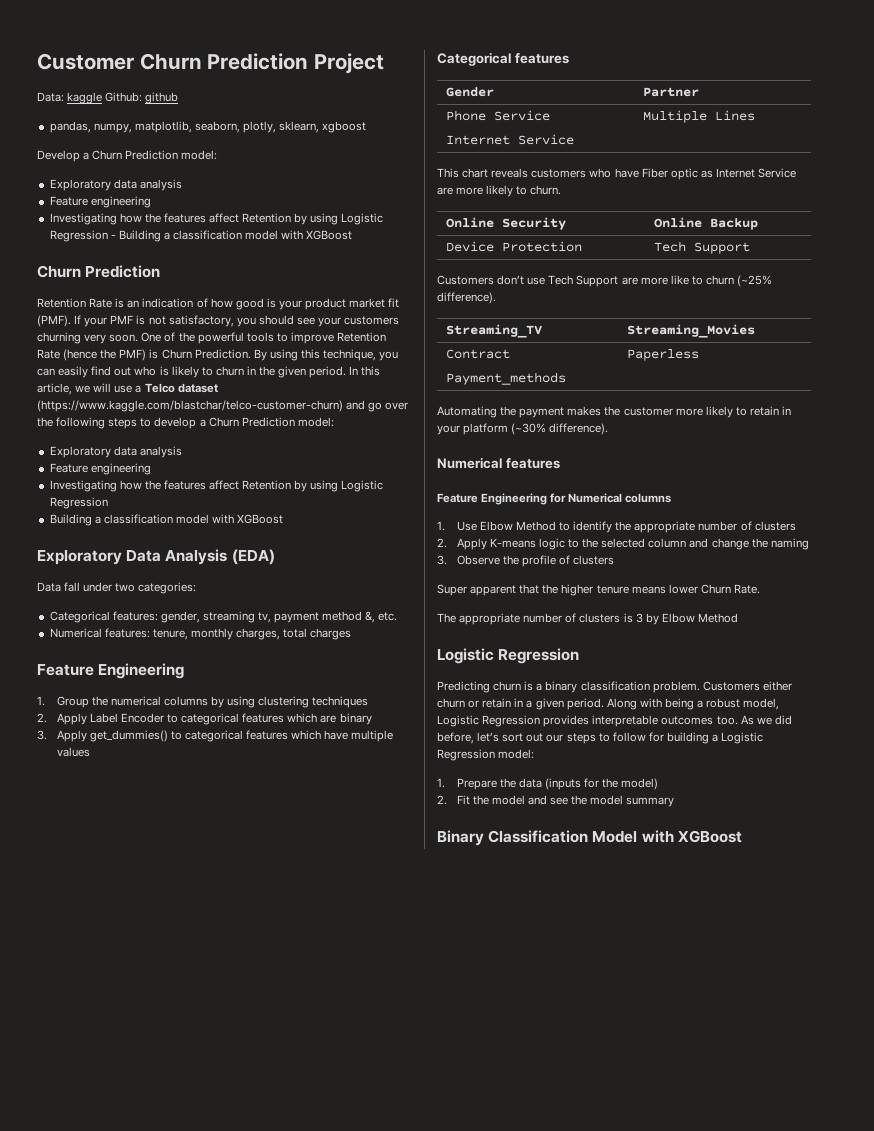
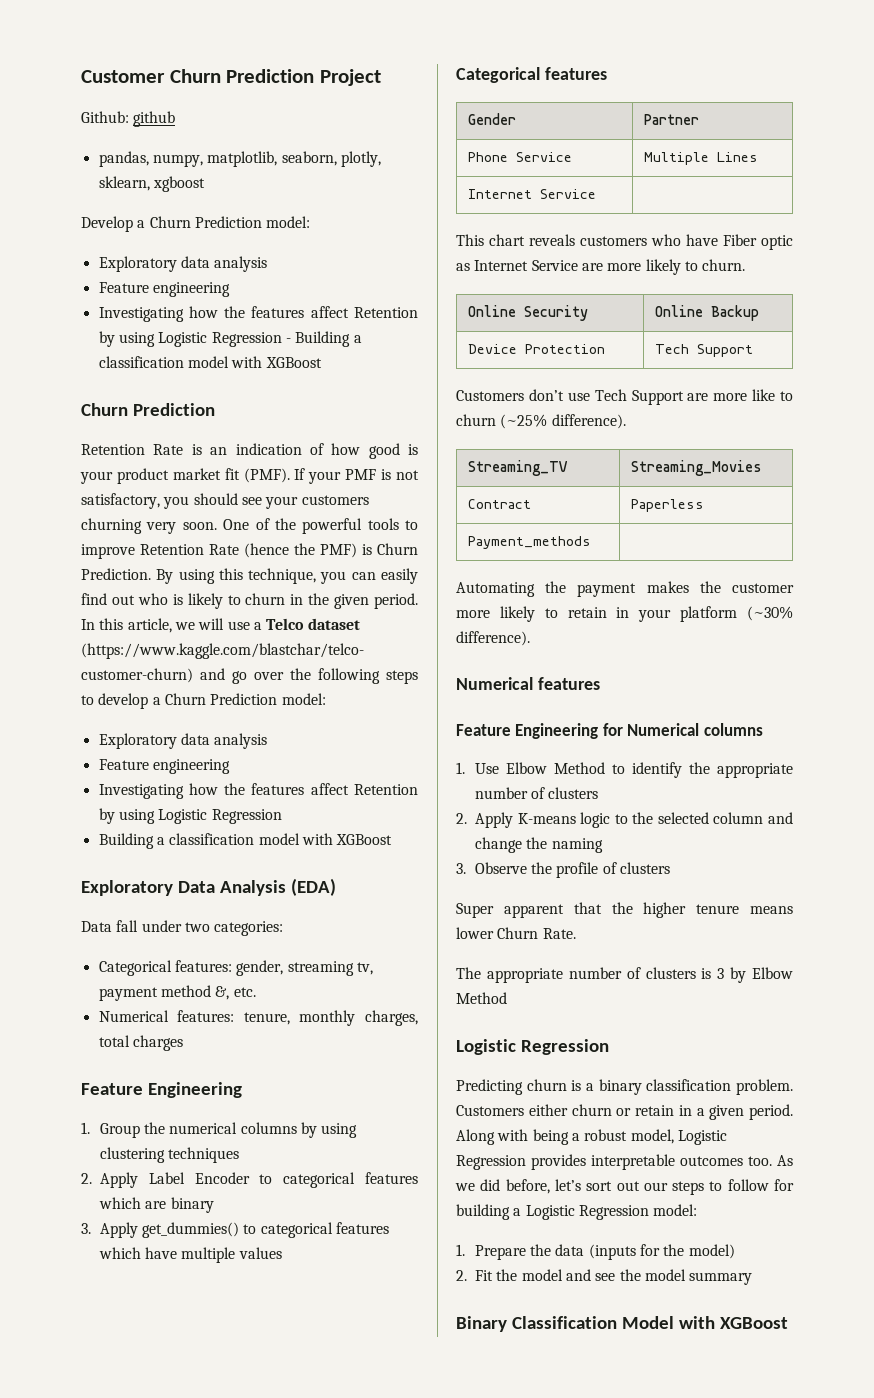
[37,92,103,104] Data: kaggle -> (381, 77) none

